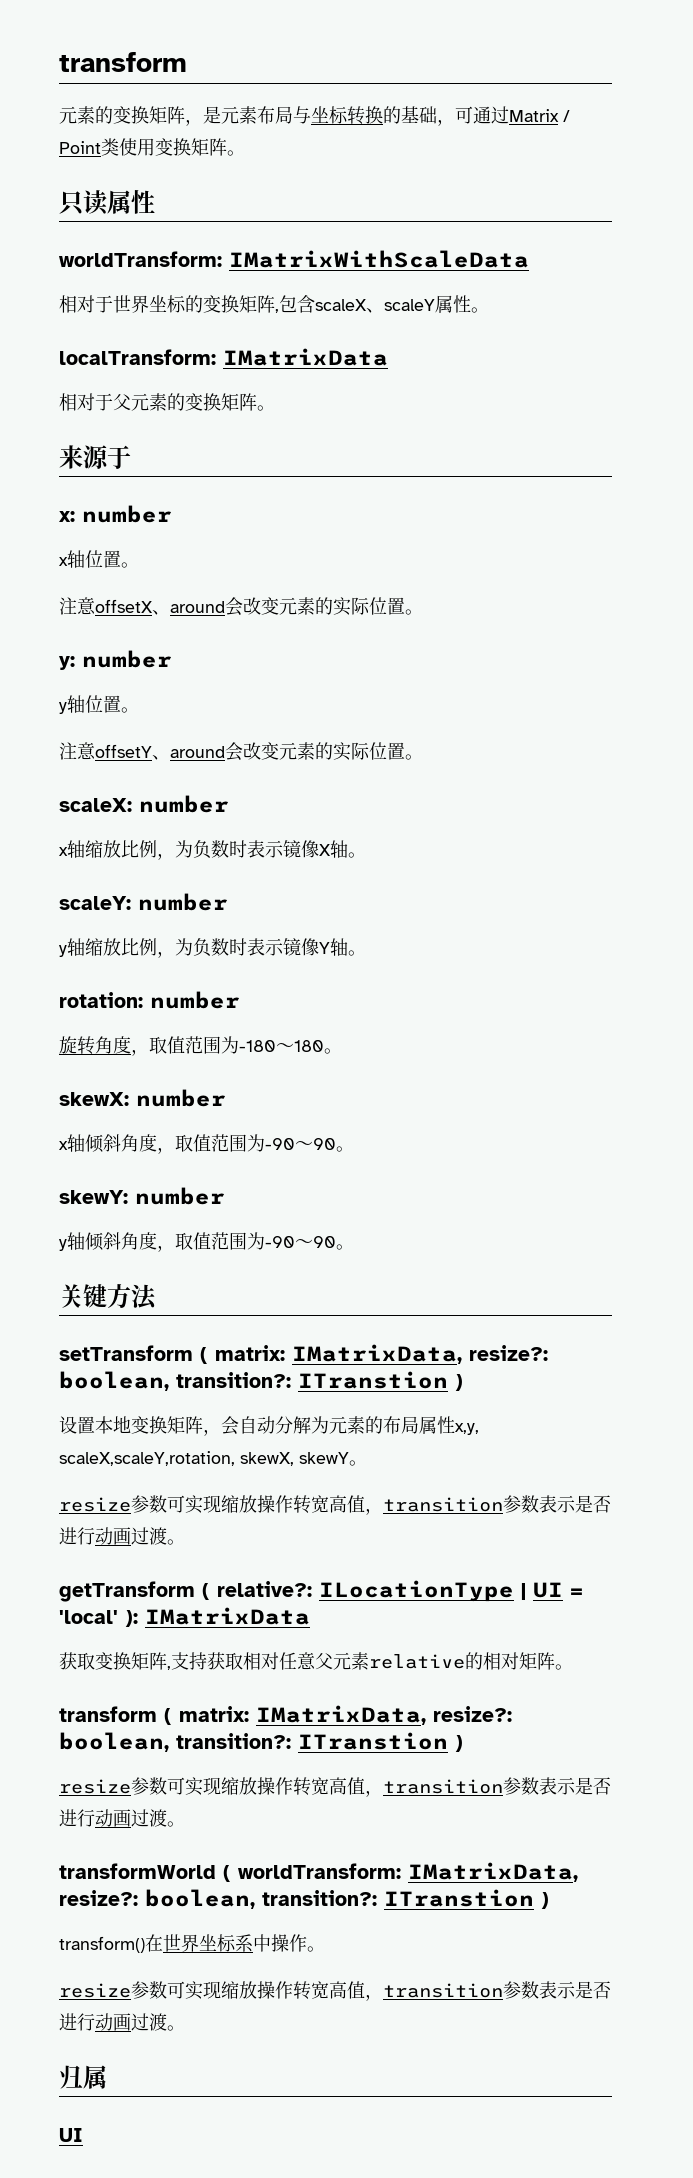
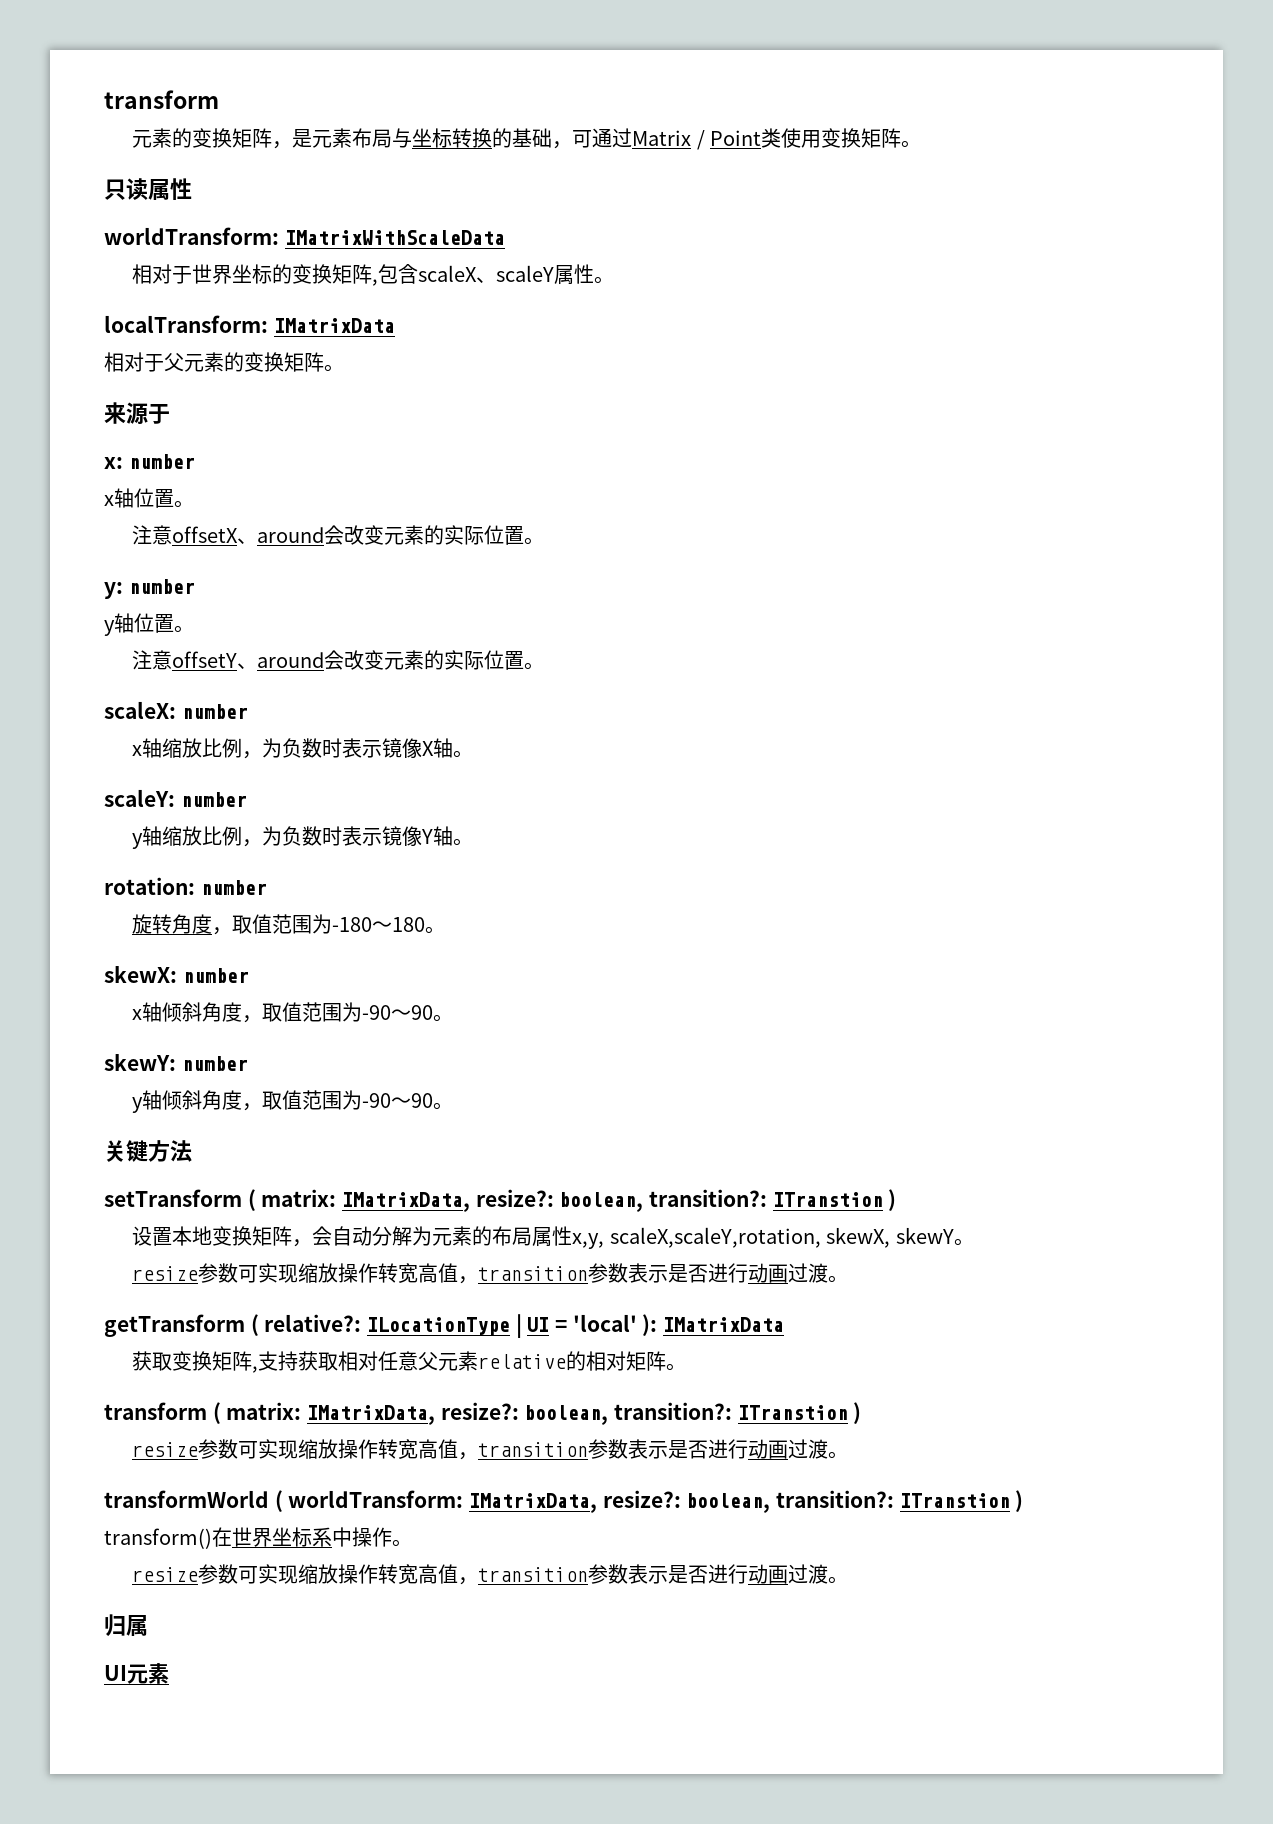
(83, 2135) none -> [127,1663,169,1684] 元素

